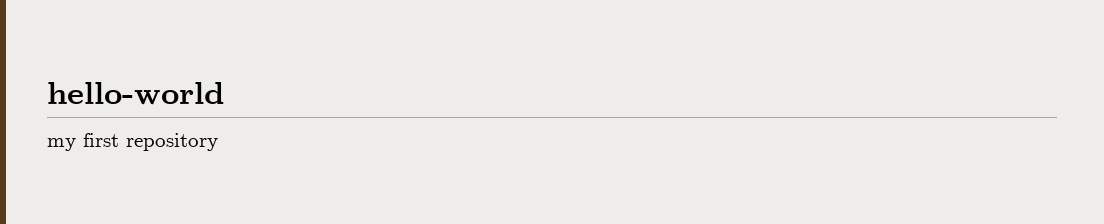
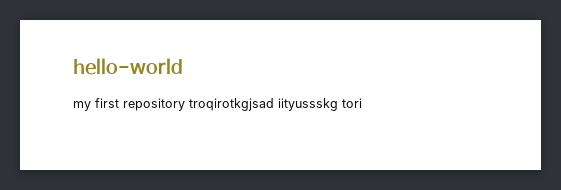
(218, 142) none -> [189,98,362,111] troqirotkgjsad iityussskg tori

